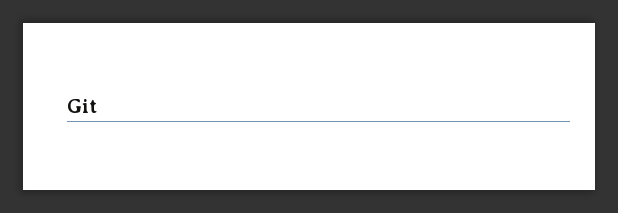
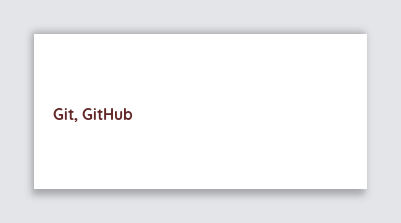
[67,99,97,113] Git -> [53,108,134,122] Git, GitHub

